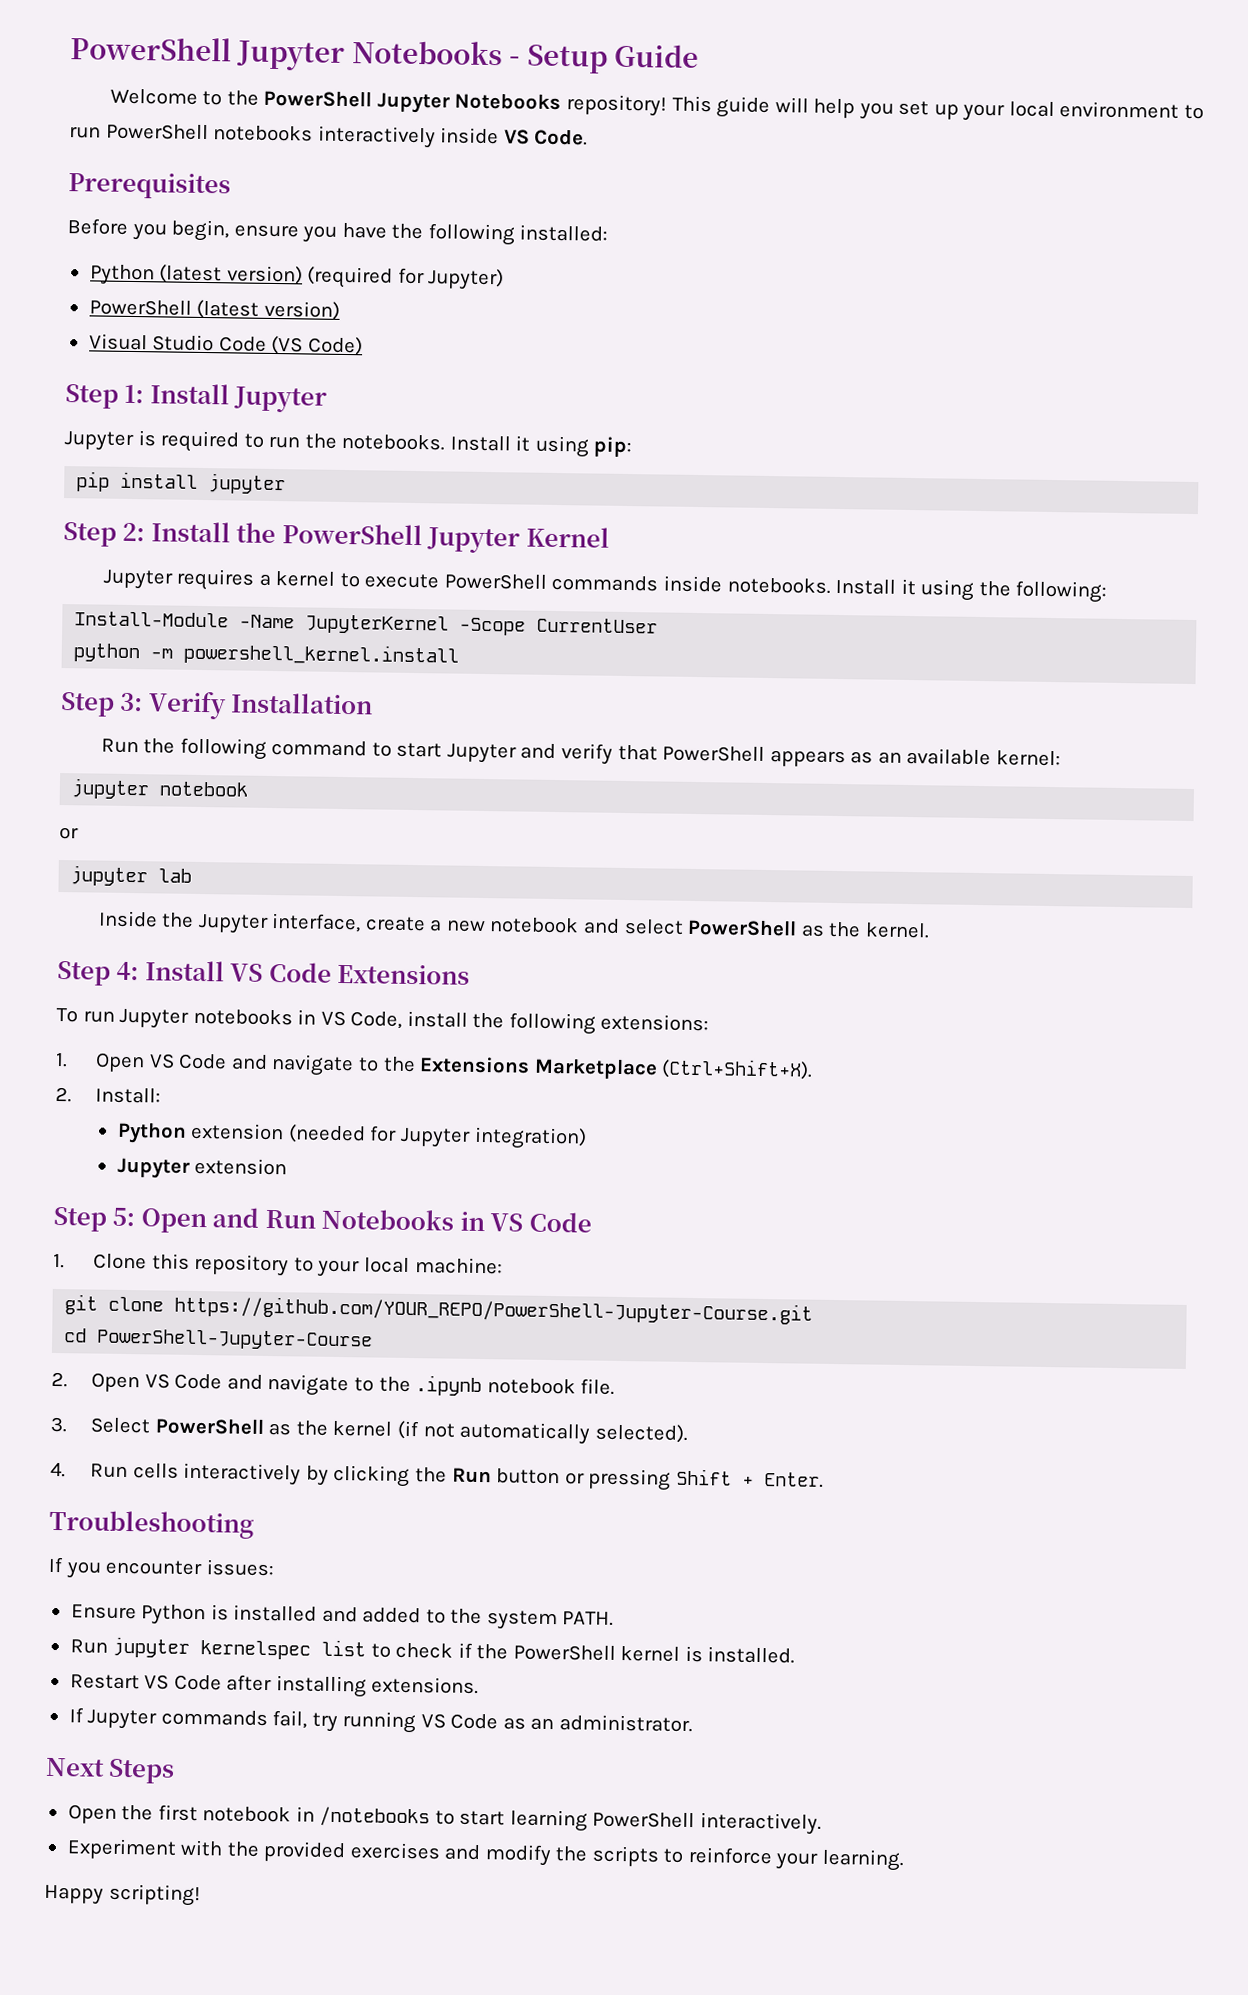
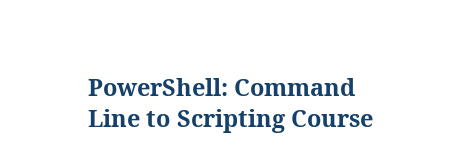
[70,36,700,74] [109,88,1204,122] [69,123,589,149] [68,172,231,200] [67,218,609,246] [89,264,505,291] [88,299,340,320] [88,333,363,356] [65,383,328,413] [64,430,633,458] [76,471,287,495] [63,521,610,554] [102,568,1108,603] [74,611,659,636] [73,642,460,667] [60,690,374,720] [100,737,1061,768] [71,778,249,800] [59,827,79,840] [70,865,193,887] [97,910,930,939] [57,960,471,986] [56,1007,710,1035] [55,1052,814,1080] [55,1086,162,1104] [116,1121,587,1150] [116,1157,288,1179] [53,1206,592,1234] [53,1253,503,1278] [64,1294,814,1325] [64,1328,374,1351] [51,1371,616,1397] [50,1416,688,1445] [50,1461,824,1491] [49,1509,254,1539] [48,1556,275,1579] [70,1604,615,1631] [69,1636,796,1664] [69,1674,480,1698] [68,1707,693,1734] [45,1757,176,1784] [67,1804,822,1835] [66,1838,904,1872] [44,1883,201,1907] PowerShell Jupyter Notebooks - Setup Guide // Welcome to the PowerShell Jupyter Notebooks repository! This guide will help you set up your local environment to run PowerShell notebooks interactively inside VS Code. // Prerequisites // Before you begin, ensure you have the following installed: // Python (latest version) (required for Jupyter) // PowerShell (latest version) // Visual Studio Code (VS Code) // Step 1: Install Jupyter // Jupyter is required to run the notebooks. Install it using pip: // pip install jupyter // Step 2: Install the PowerShell Jupyter Kernel // Jupyter requires a kernel to execute PowerShell commands inside notebooks. Install it using the following: // Install-Module -Name JupyterKernel -Scope CurrentUser // python -m powershell_kernel.install // Step 3: Verify Installation // Run the following command to start Jupyter and verify that PowerShell appears as an available kernel: // jupyter notebook // or // jupyter lab // Inside the Jupyter interface, create a new notebook and select PowerShell as the kernel. // Step 4: Install VS Code Extensions // To run Jupyter notebooks in VS Code, install the following extensions: // 1. Open VS Code and navigate to the Extensions Marketplace (Ctrl+Shift+X). // 2. Install: // Python extension (needed for Jupyter integration) // Jupyter extension // Step 5: Open and Run Notebooks in VS Code // 1. Clone this repository to your local machine: // git clone https://github.com/YOUR_REPO/PowerShell-Jupyter-Course.git // cd PowerShell-Jupyter-Course // 2. Open VS Code and navigate to the .ipynb notebook file. // 3. Select PowerShell as the kernel (if not automatically selected). // 4. Run cells interactively by clicking the Run button or pressing Shift + Enter. // Troubleshooting // If you encounter issues: // Ensure Python is installed and added to the system PATH. // Run jupyter kernelspec list to check if the PowerShell kernel is installed. // Restart VS Code after installing extensions. // If Jupyter commands fail, try running VS Code as an administrator. // Next Steps // Open the first notebook in /notebooks to start learning PowerShell interactively. // Experiment with the provided exercises and modify the scripts to reinforce your learning. // Happy scripting! -> [88,78,356,96] [88,109,374,133] PowerShell: Command Line to Scripting Course

